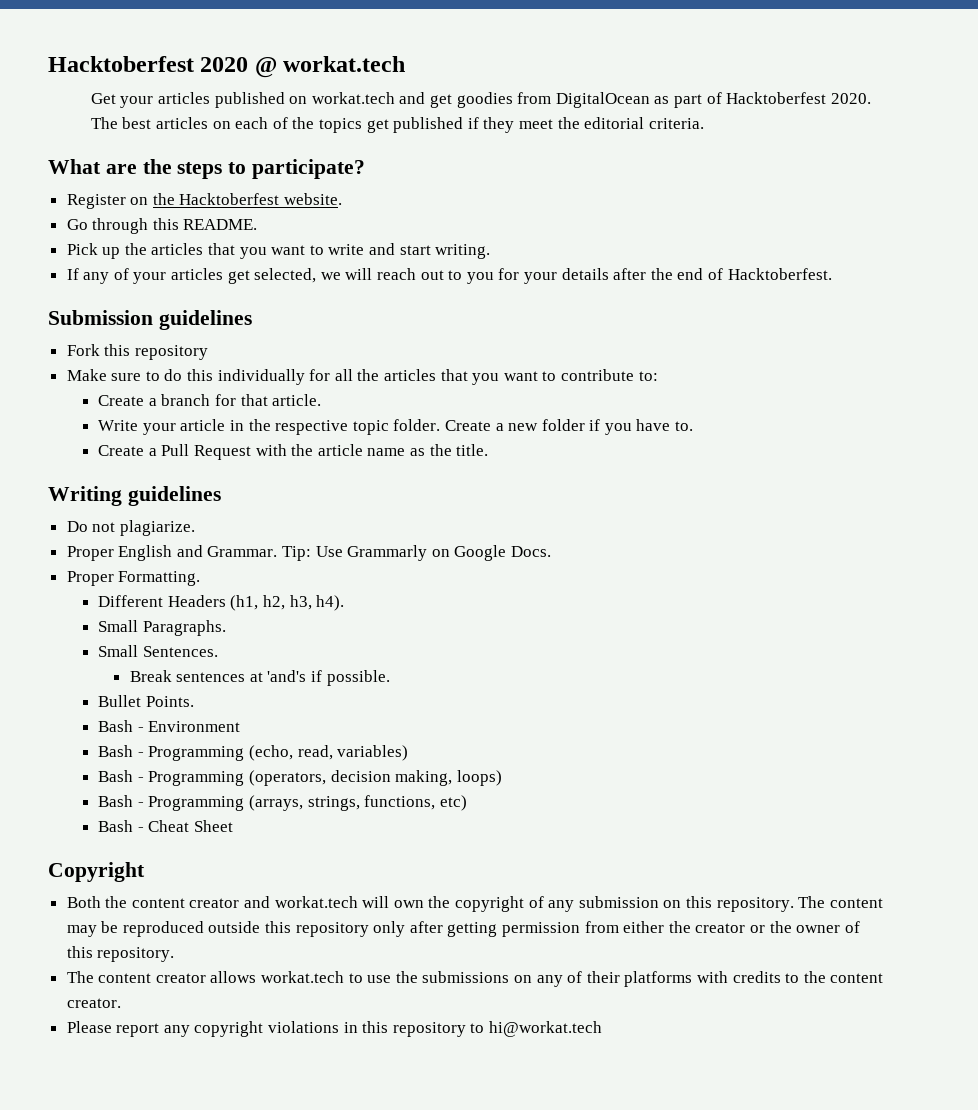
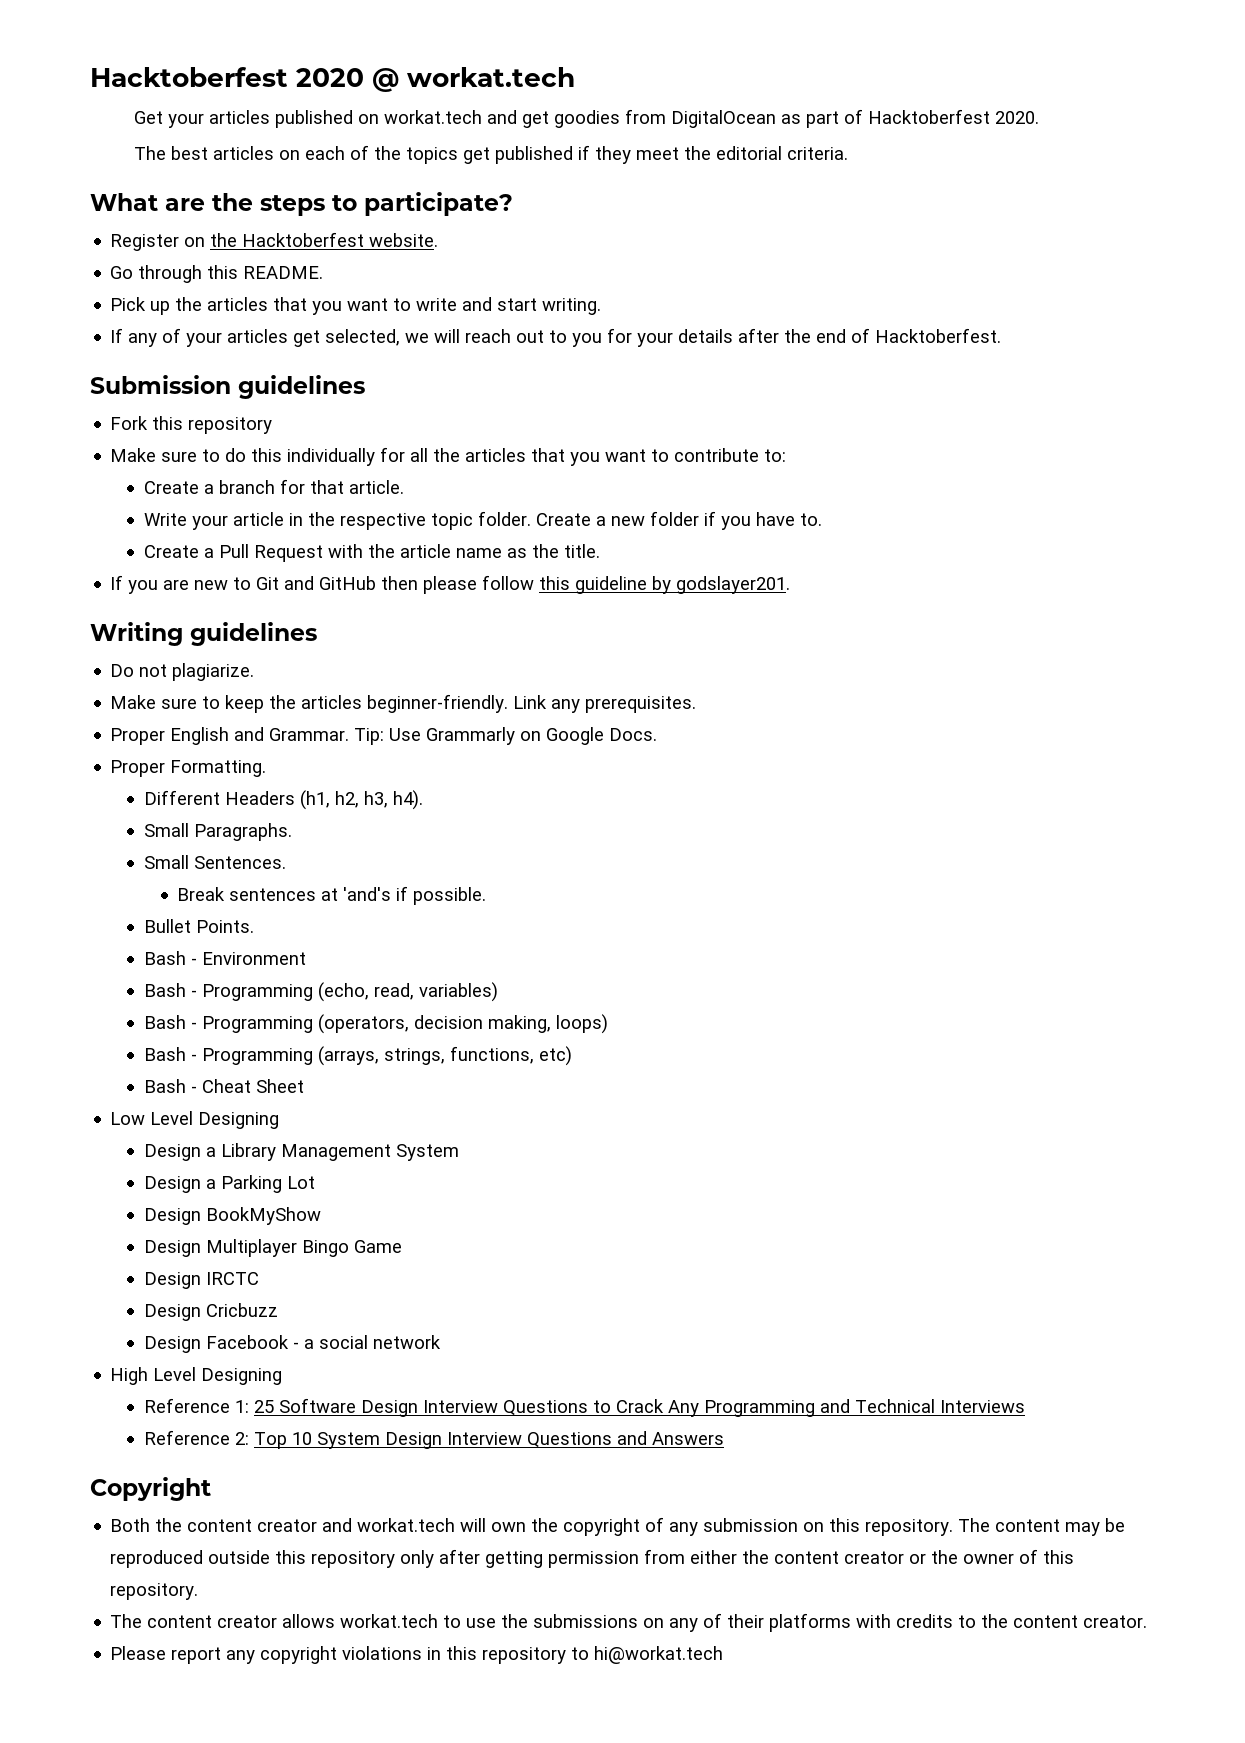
(489, 450) none -> [110,575,791,594] // If you are new to Git and GitHub then please follow this guideline by godslayer201.
(195, 528) none -> [110,694,697,713] // Make sure to keep the articles beginner-friendly. Link any prerequisites.
(233, 826) none -> [110,1111,280,1129] [143,1143,459,1161] [143,1175,315,1193] [143,1207,321,1225] [143,1239,402,1257] [143,1272,259,1289] [143,1303,278,1321] [143,1335,441,1353] [110,1367,283,1385] [143,1398,1025,1417] [143,1430,724,1449] // Low Level Designing // Design a Library Management System // Design a Parking Lot // Design BookMyShow // Design Multiplayer Bingo Game // Design IRCTC // Design Cricbuzz // Design Facebook - a social network // High Level Designing // Reference 1: 25 Software Design Interview Questions to Crack Any Programming and Technical Interviews // Reference 2: Top 10 System Design Interview Questions and Answers
(691, 927) none -> [774,1551,840,1564] content

